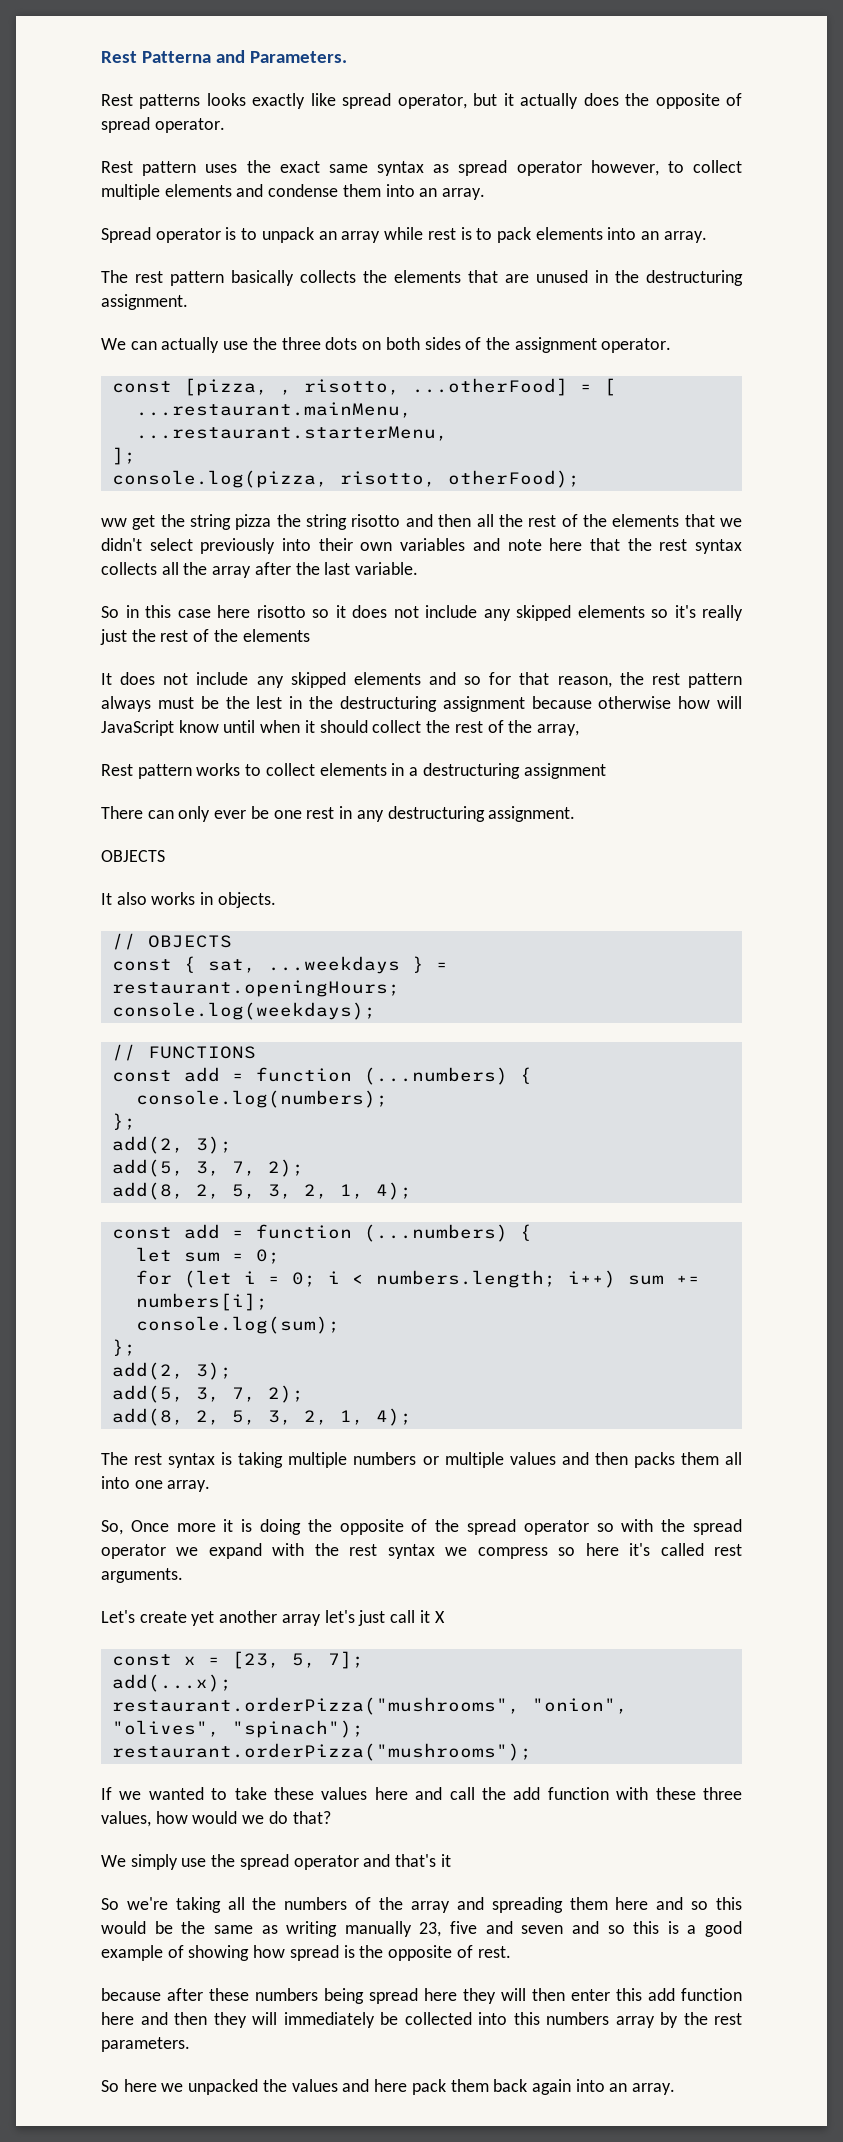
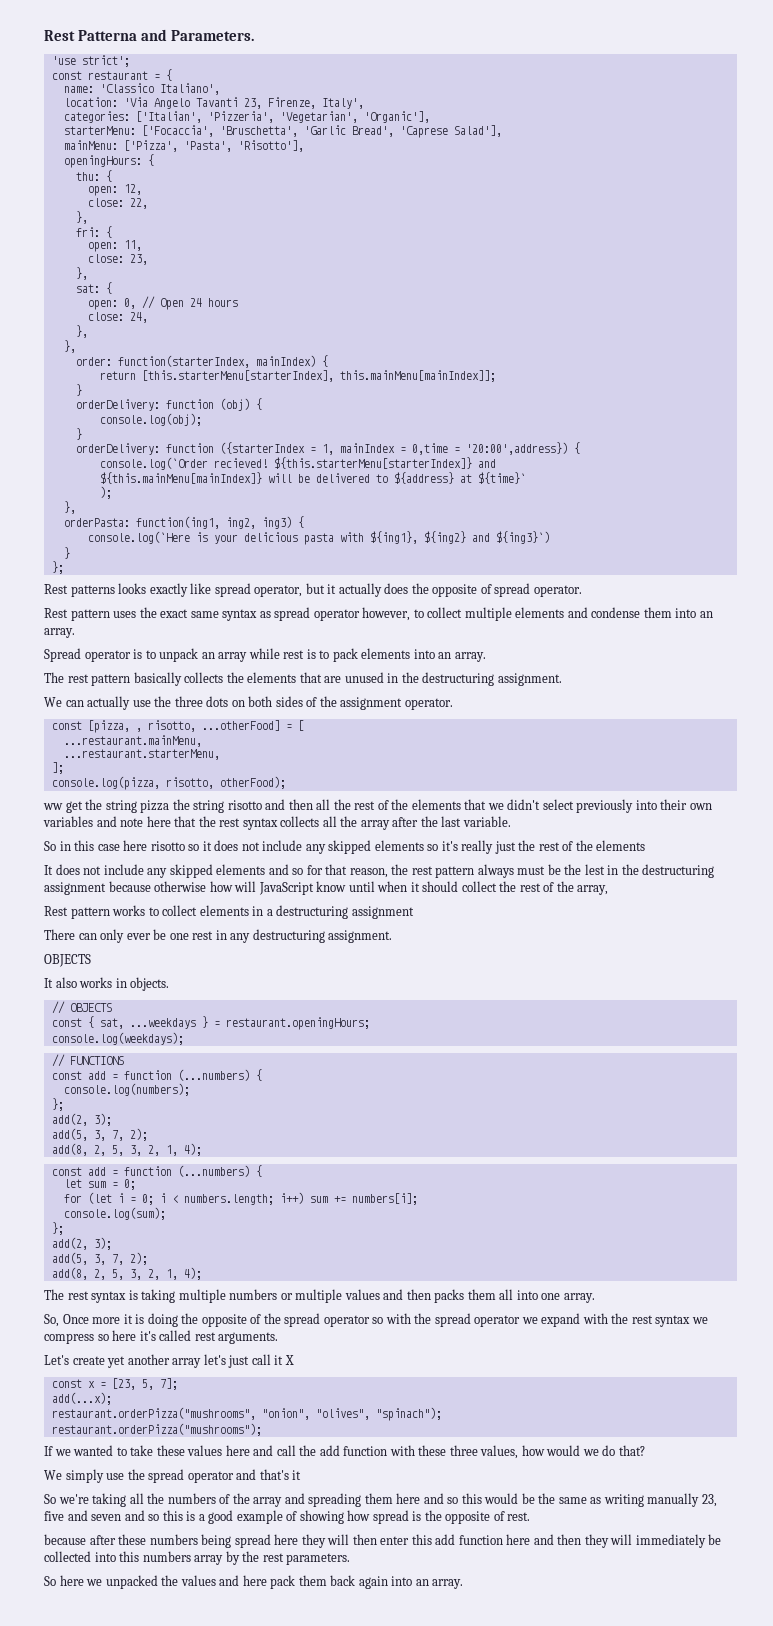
(348, 57) none -> [51,55,130,67] [51,69,172,81] [63,83,220,95] [63,97,364,109] [63,111,430,123] [63,125,502,138] [63,140,304,152] [63,154,154,168] [75,170,112,182] [87,184,142,196] [87,198,148,209] [75,211,88,224] [75,226,112,238] [87,240,142,252] [87,254,148,265] [75,267,88,280] [75,282,112,294] [87,296,238,310] [87,312,148,323] [75,325,88,338] [63,340,76,353] [75,355,328,368] [99,370,496,382] [75,384,82,396] [75,398,262,411] [99,413,202,426] [75,428,82,440] [75,442,580,455] [99,457,496,470] [99,472,526,484] [99,486,112,499] [63,501,76,514] [63,516,304,529] [87,531,550,545] [63,547,70,559] [51,561,64,574] // 'use strict'; // const restaurant = { // name: 'Classico Italiano', // location: 'Via Angelo Tavanti 23, Firenze, Italy', // categories: ['Italian', 'Pizzeria', 'Vegetarian', 'Organic'], // starterMenu: ['Focaccia', 'Bruschetta', 'Garlic Bread', 'Caprese Salad'], // mainMenu: ['Pizza', 'Pasta', 'Risotto'], // openingHours: { // thu: { // open: 12, // close: 22, // }, // fri: { // open: 11, // close: 23, // }, // sat: { // open: 0, // Open 24 hours // close: 24, // }, // }, // order: function(starterIndex, mainIndex) { // return [this.starterMenu[starterIndex], this.mainMenu[mainIndex]]; // } // orderDelivery: function (obj) { // console.log(obj); // } // orderDelivery: function ({starterIndex = 1, mainIndex = 0,time = '20:00',address}) { // console.log(`Order recieved! ${this.starterMenu[starterIndex]} and // ${this.mainMenu[mainIndex]} will be delivered to ${address} at ${time}` // ); // }, // orderPasta: function(ing1, ing2, ing3) { // console.log(`Here is your delicious pasta with ${ing1}, ${ing2} and ${ing3}`) // } // };

